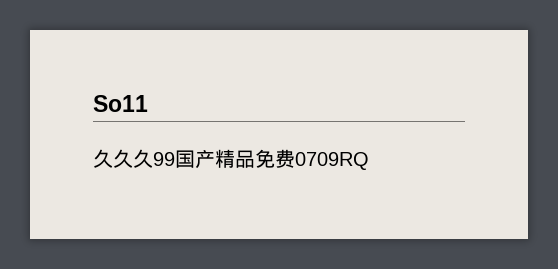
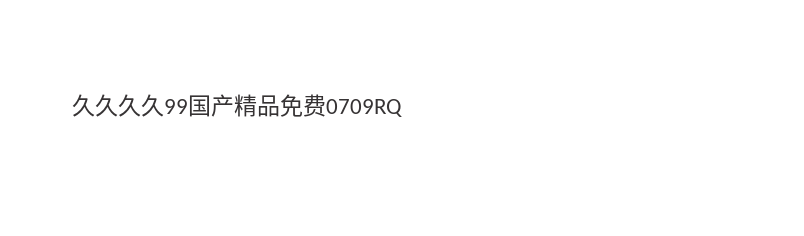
[93,95,148,112] So11 // -> [72,94,95,117] 久

